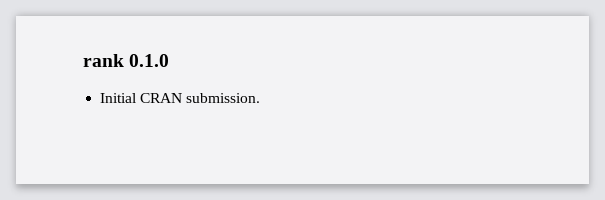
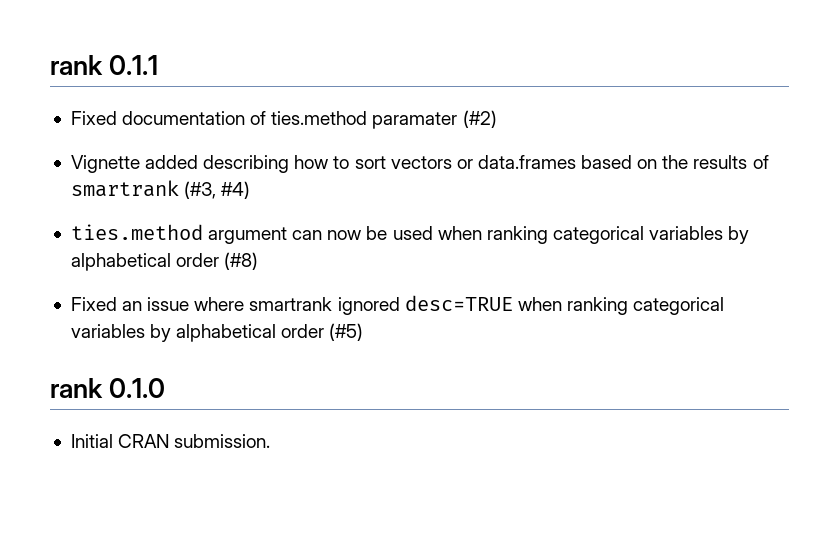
[83,54,124,67] rank -> [50,55,159,75] [70,110,497,129] [70,155,769,173] [70,180,251,199] [70,224,750,244] [70,252,259,271] [70,295,725,315] [70,323,364,342] [50,378,103,398] rank 0.1.1 // Fixed documentation of ties.method paramater (#2) // Vignette added describing how to sort vectors or data.frames based on the results of smartrank (#3, #4) // ties.method argument can now be used when ranking categorical variables by alphabetical order (#8) // Fixed an issue where smartrank ignored desc=TRUE when ranking categorical variables by alphabetical order (#5) // rank

